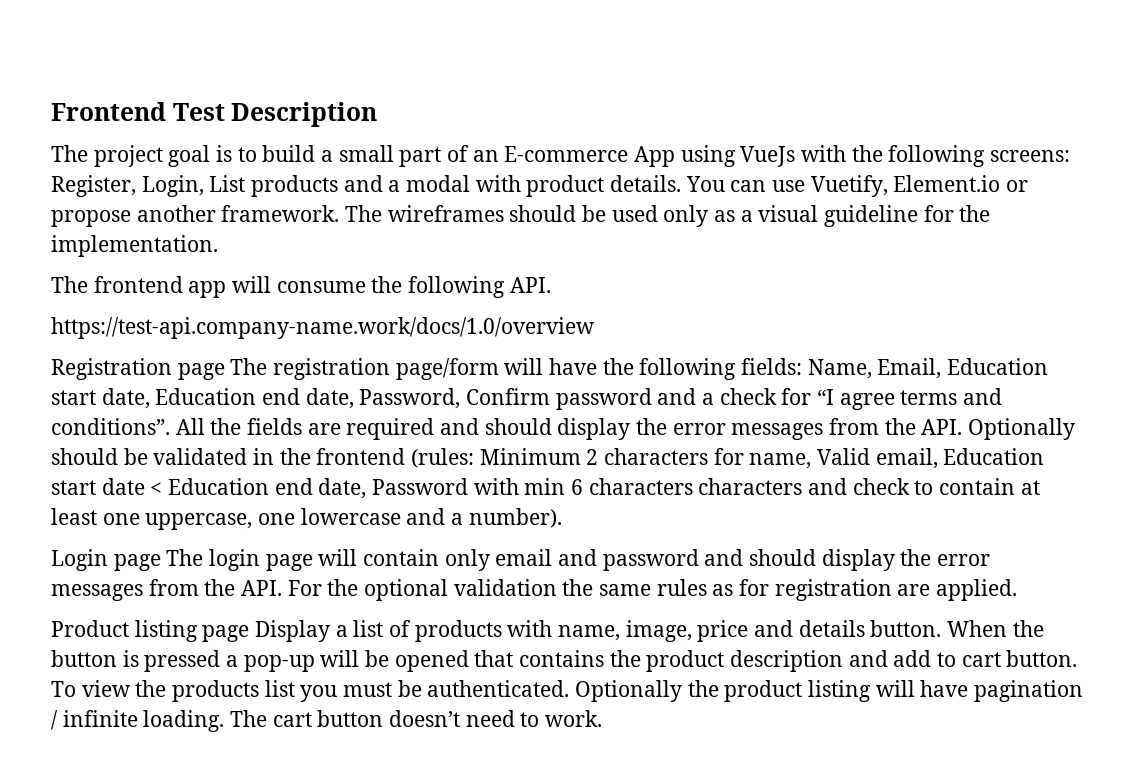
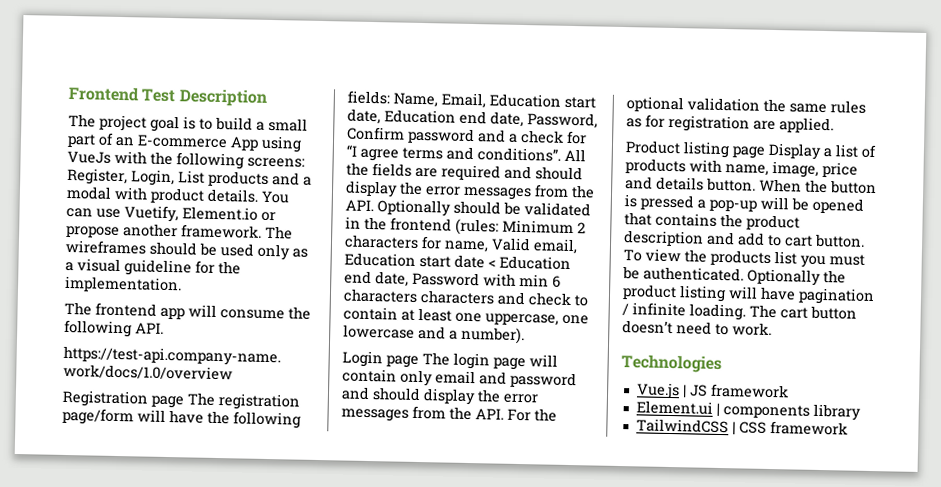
(603, 718) none -> [621,354,722,374] [635,382,789,400] [635,400,861,421] [635,418,848,436] // Technologies // Vue.js | JS framework // Element.ui | components library // TailwindCSS | CSS framework

